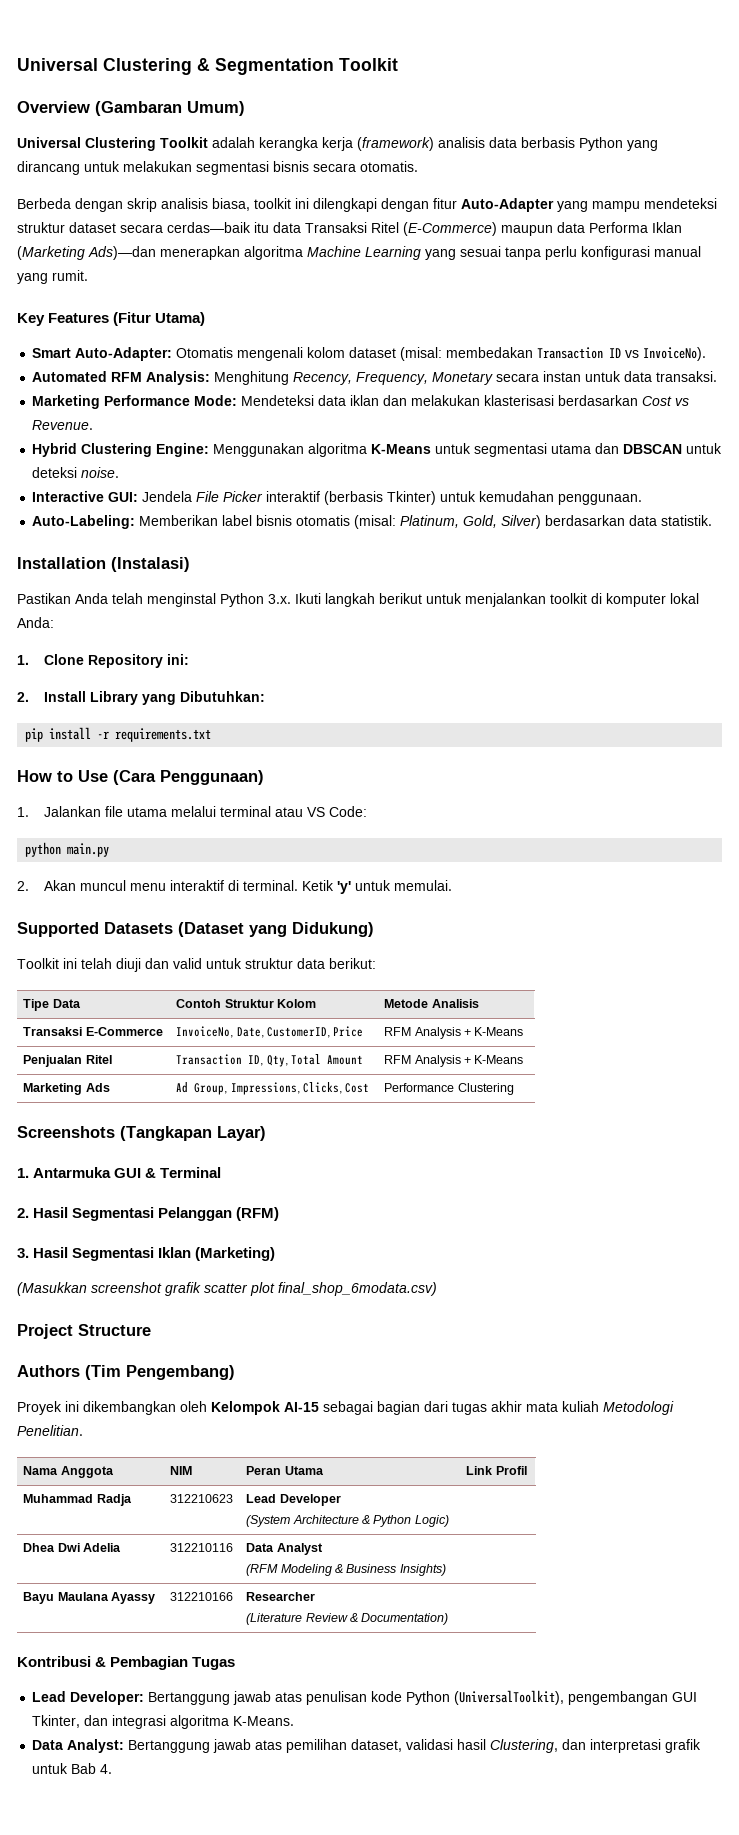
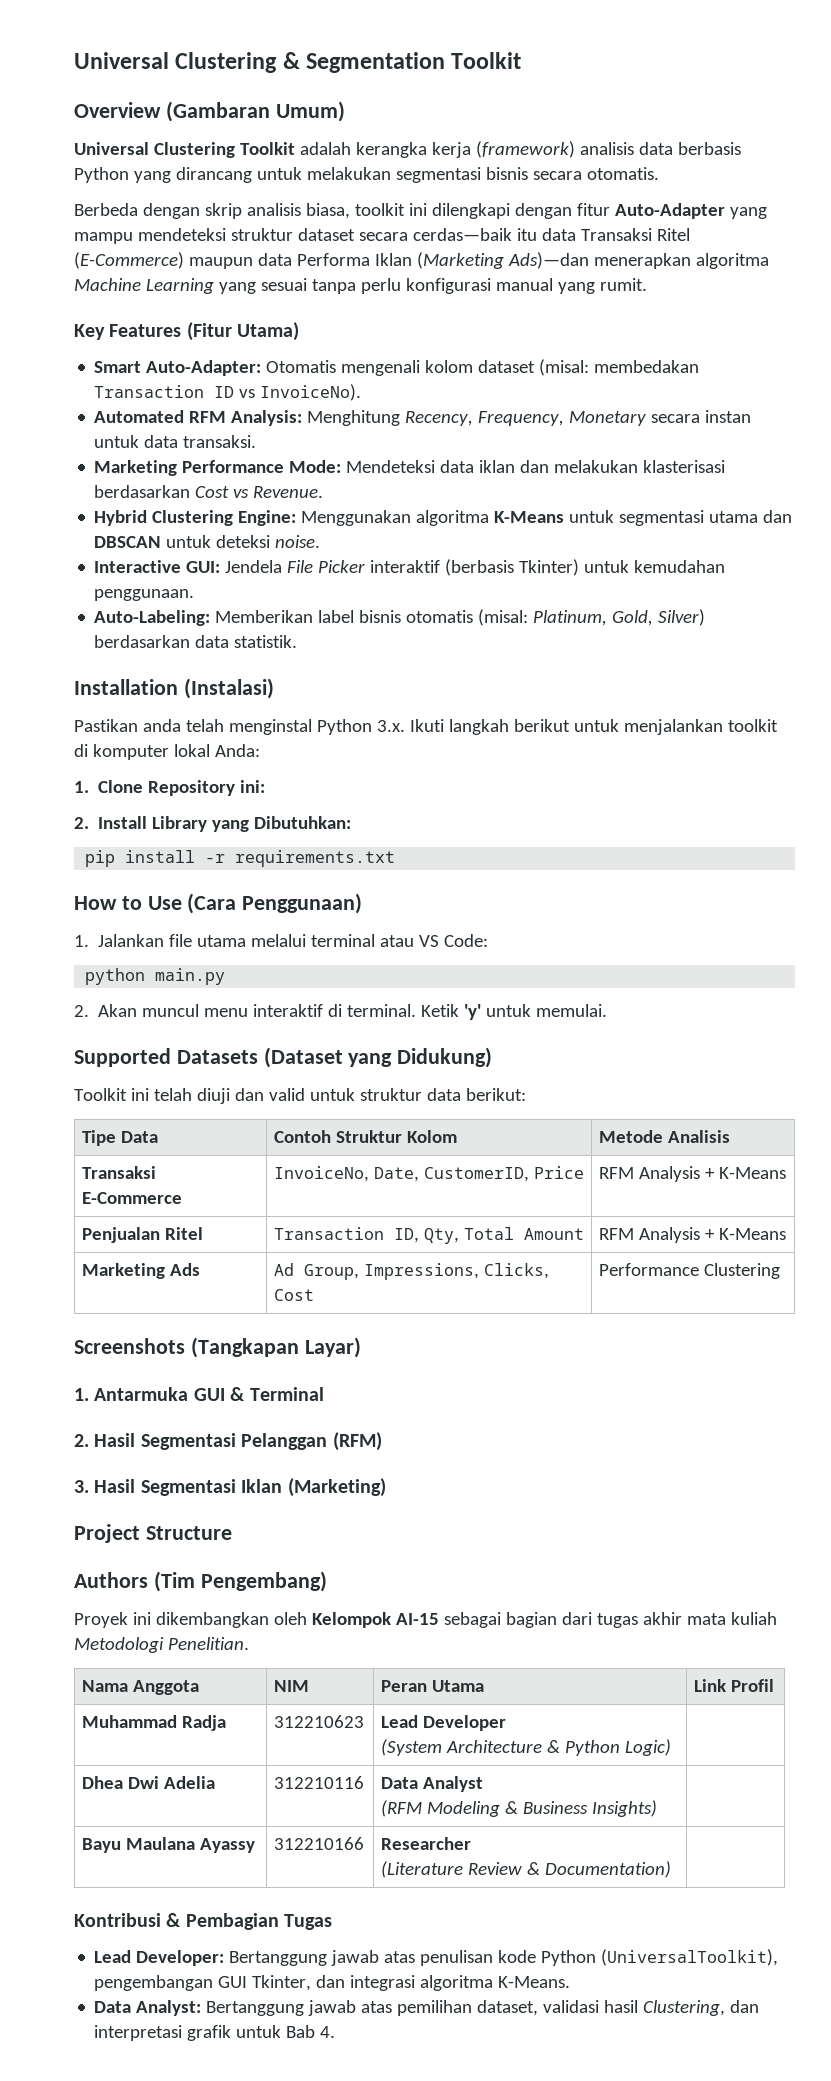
[75,593,108,604] Anda -> [142,719,181,732] anda
[17,1282,437,1296] // (Masukkan screenshot grafik scatter plot final_shop_6modata.csv) -> (386, 1487) none

